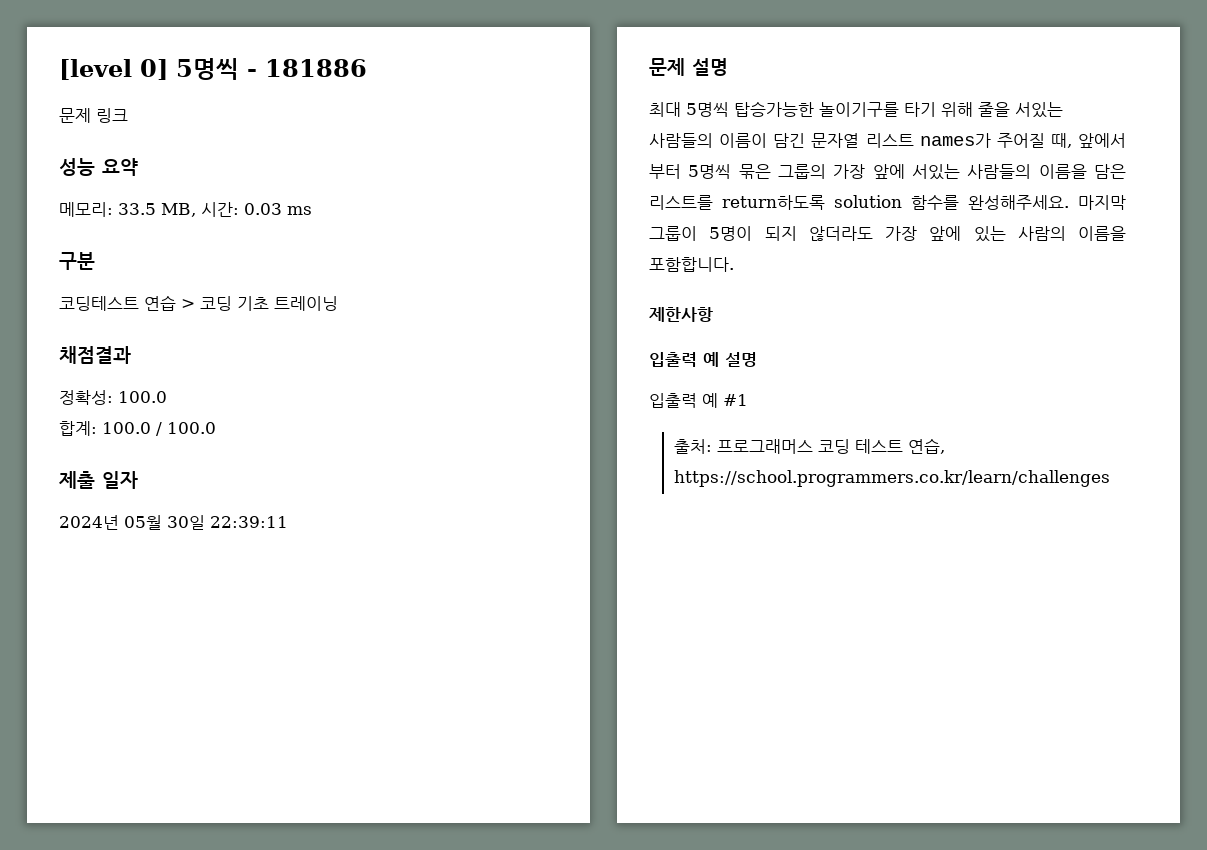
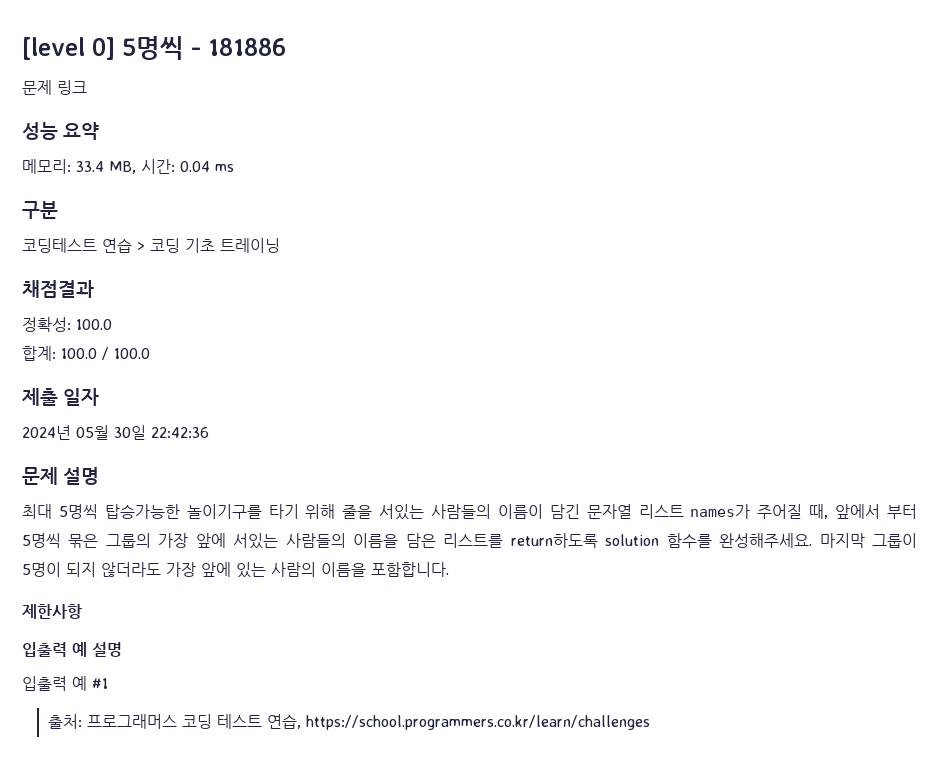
[118,203,156,215] 33.5 -> [76,161,104,172] 33.4
[244,203,282,215] 0.03 -> [180,161,210,172] 0.04
[210,516,288,528] 22:39:11 -> [151,427,209,438] 22:42:36

